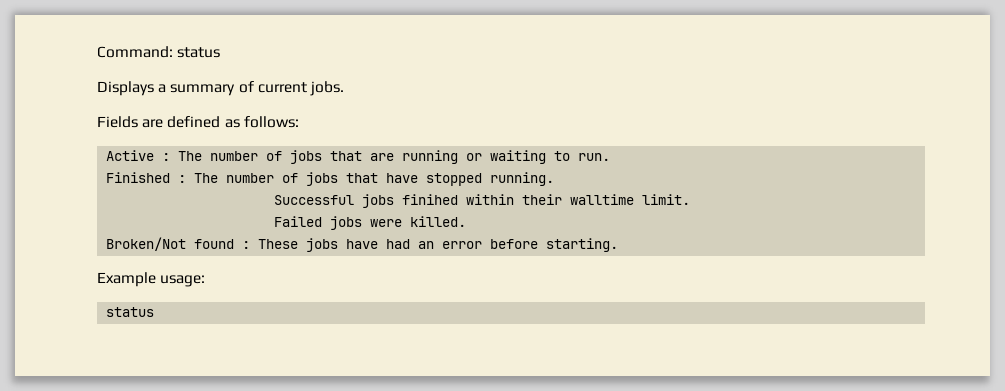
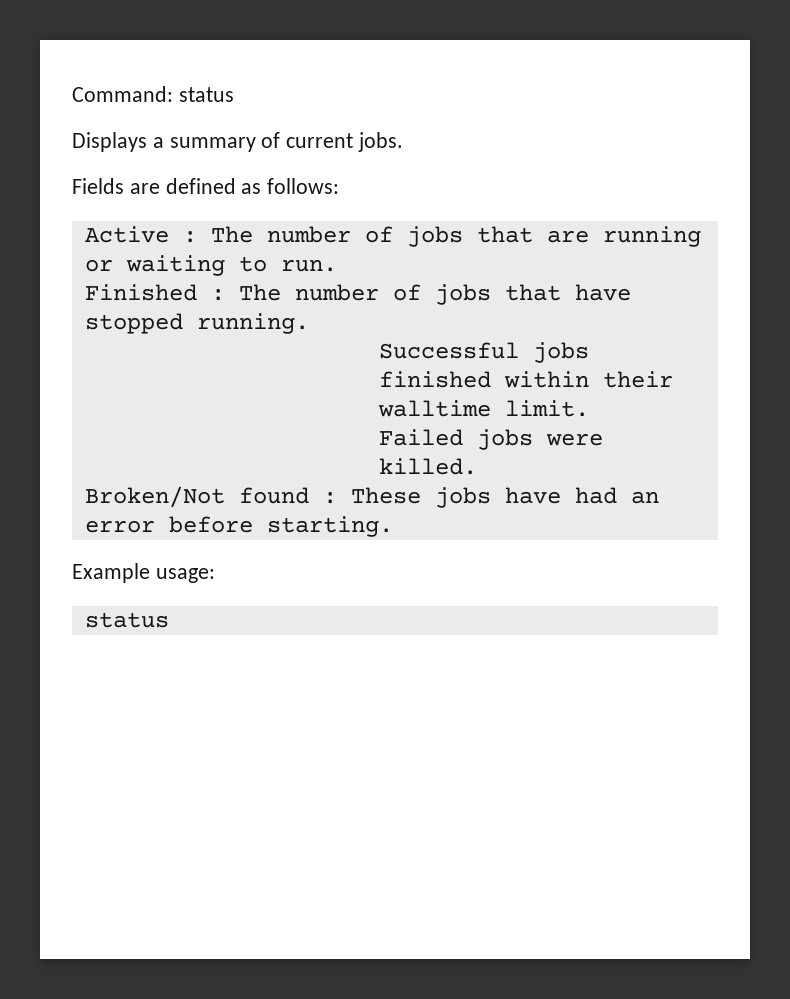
[402,194,459,205] finihed -> [378,371,491,388] finished

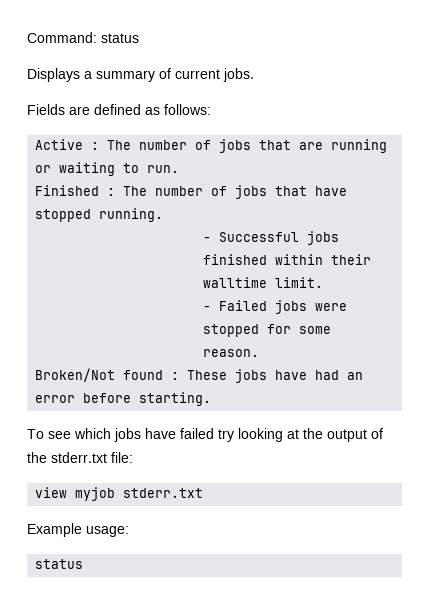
(309, 323) none -> [203,237,212,242] -
(589, 408) none -> [203,306,212,311] -
[378,458,477,475] killed. -> [203,324,332,337] [203,349,260,357] stopped for some reason.
(393, 526) none -> [27,428,383,442] [27,452,133,463] [35,487,204,501] // To see which jobs have failed try looking at the output of the stderr.txt file: // view myjob stderr.txt

